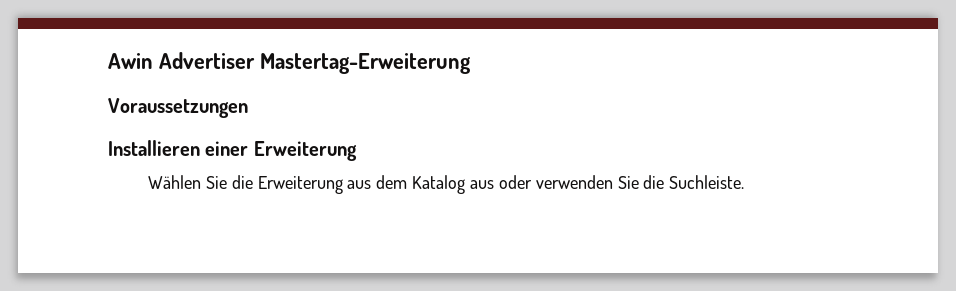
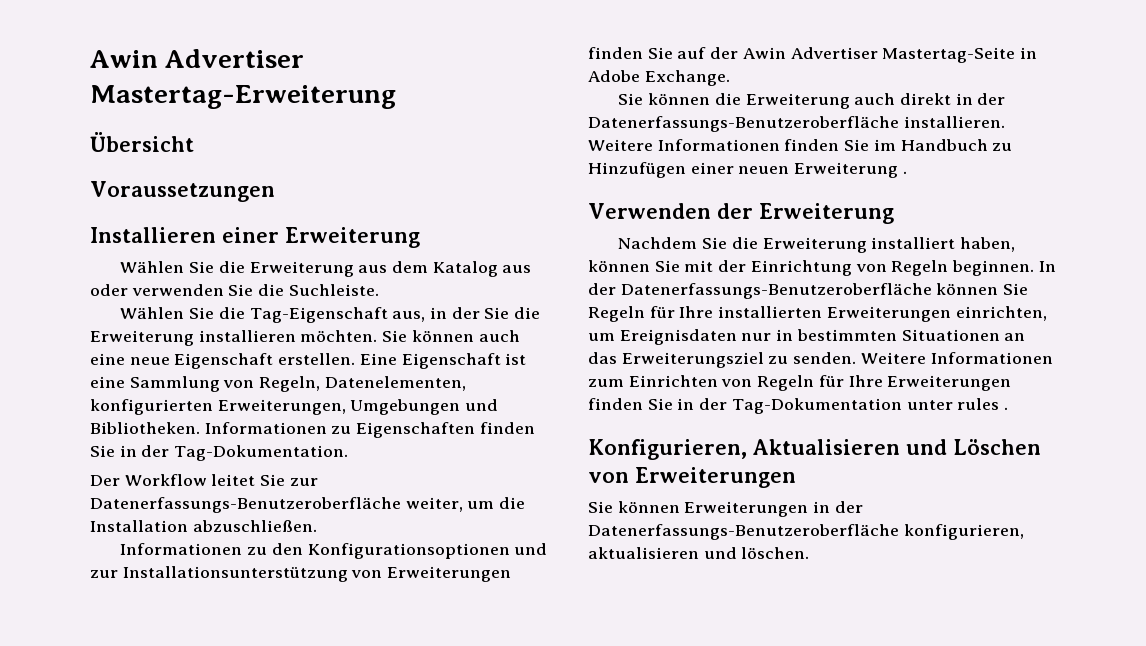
(471, 63) none -> [90,132,194,152] // Übersicht
(745, 182) none -> [120,307,541,323] [90,330,520,346] [90,353,527,369] [90,376,466,392] [90,399,499,415] [90,422,535,438] [90,445,349,461] [90,474,318,486] [90,497,526,513] [90,520,317,532] [120,543,548,559] [90,566,512,582] [588,47,1038,63] [588,70,730,86] [618,93,1006,109] [588,116,1005,132] [588,139,1013,151] [588,162,907,178] [588,203,894,224] [618,237,1016,253] [588,260,1056,276] [588,283,1029,299] [588,306,1047,322] [588,329,1026,345] [588,352,1053,368] [588,375,1012,391] [588,398,1009,414] [588,439,1041,460] [588,467,796,488] [588,501,863,517] [588,524,1024,540] [588,547,810,559] // Wählen Sie die Tag-Eigenschaft aus, in der Sie die Erweiterung installieren möchten. Sie können auch eine neue Eigenschaft erstellen. Eine Eigenschaft ist eine Sammlung von Regeln, Datenelementen, konfigurierten Erweiterungen, Umgebungen und Bibliotheken. Informationen zu Eigenschaften finden Sie in der Tag-Dokumentation. // Der Workflow leitet Sie zur Datenerfassungs-Benutzeroberfläche weiter, um die Installation abzuschließen. // Informationen zu den Konfigurationsoptionen und zur Installationsunterstützung von Erweiterungen finden Sie auf der Awin Advertiser Mastertag-Seite in Adobe Exchange. // Sie können die Erweiterung auch direkt in der Datenerfassungs-Benutzeroberfläche installieren. Weitere Informationen finden Sie im Handbuch zu Hinzufügen einer neuen Erweiterung . // Verwenden der Erweiterung // Nachdem Sie die Erweiterung installiert haben, können Sie mit der Einrichtung von Regeln beginnen. In der Datenerfassungs-Benutzeroberfläche können Sie Regeln für Ihre installierten Erweiterungen einrichten, um Ereignisdaten nur in bestimmten Situationen an das Erweiterungsziel zu senden. Weitere Informationen zum Einrichten von Regeln für Ihre Erweiterungen finden Sie in der Tag-Dokumentation unter rules . // Konfigurieren, Aktualisieren und Löschen von Erweiterungen // Sie können Erweiterungen in der Datenerfassungs-Benutzeroberfläche konfigurieren, aktualisieren und löschen.

